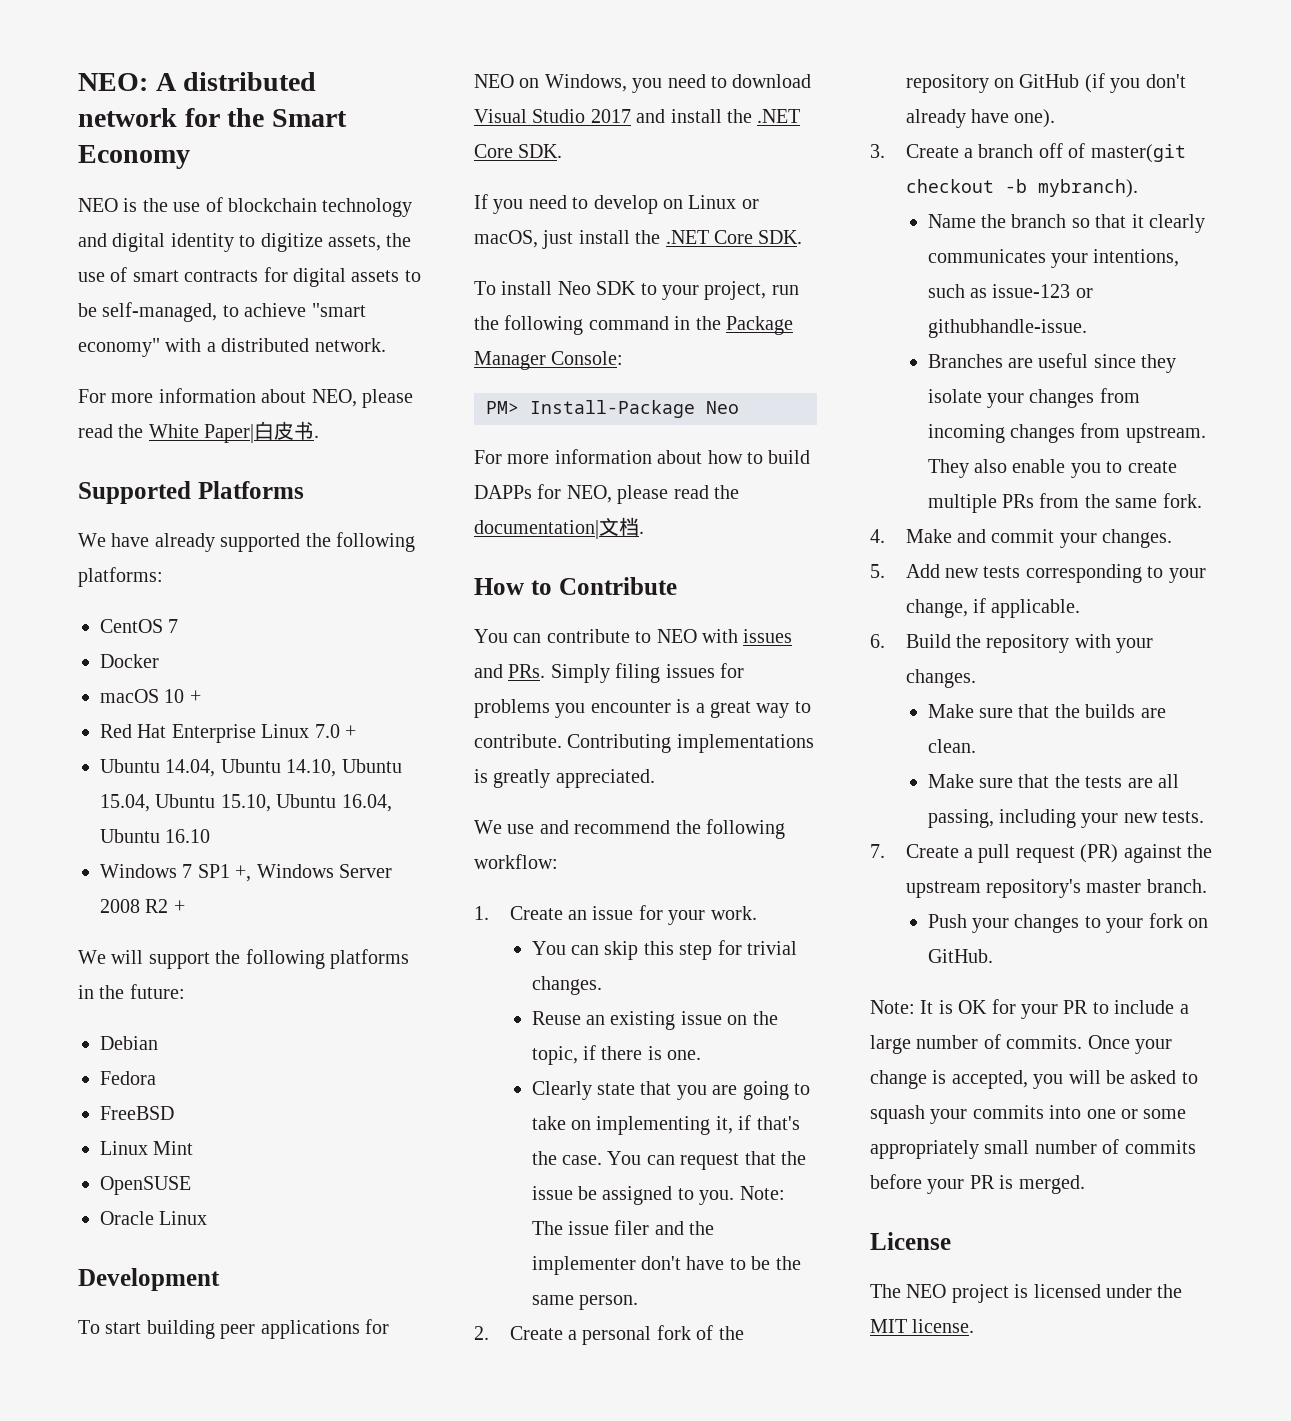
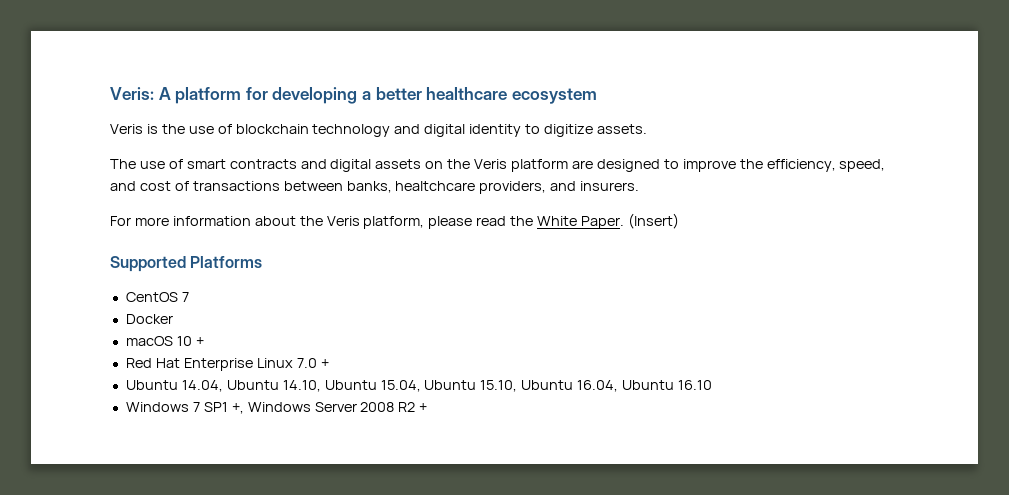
[78,72,317,91] [78,108,347,127] [78,145,190,169] [78,198,118,212] NEO: A distributed network for the Smart Economy // NEO -> [110,87,597,104] [110,124,143,134] Veris: A platform for developing a better healthcare ecosystem // Veris
[328,233,412,251] assets, the -> [596,124,647,134] [110,159,136,169] assets. // The
[263,267,288,282] for -> [300,159,327,169] and
[404,270,421,282] [78,302,366,322] [78,338,386,357] [78,388,357,407] to be self-managed, to achieve "smart economy" with a distributed network. // For more information about NEO, -> [425,159,886,172] [110,181,640,194] [110,216,425,229] on the Veris platform are designed to improve the efficiency, speed, and cost of transactions between banks, healtchcare providers, and insurers. // For more information about the Veris platform,
[204,421,320,443] Paper|白皮书. -> [581,213,679,229] Paper. (Insert)
[78,532,415,552] [78,567,163,587] // We have already supported the following platforms: -> (263, 262) none
[78,949,409,969] [78,984,185,999] [100,1036,158,1050] [100,1071,156,1085] [100,1106,174,1120] [100,1141,194,1155] [100,1176,191,1195] [100,1211,208,1225] [78,1268,220,1291] [78,1319,389,1339] [474,74,812,93] [474,109,801,123] [474,144,563,158] [474,194,759,214] [474,230,803,249] [474,281,799,300] [474,315,793,335] [474,351,624,370] [486,400,739,418] [474,449,811,464] [474,484,739,504] [474,517,644,539] [474,577,677,595] [474,629,793,643] [474,663,744,683] [474,699,811,718] [474,734,814,753] [474,769,655,788] [474,819,785,839] [474,854,558,869] [474,905,757,925] [531,940,797,960] [531,976,602,995] [531,1011,778,1030] [531,1045,702,1065] [531,1081,810,1100] [531,1115,800,1135] [531,1151,806,1170] [531,1186,785,1205] [531,1220,715,1235] [531,1256,801,1275] [531,1295,638,1310] [474,1325,744,1345] [905,73,1186,93] [905,109,1056,128] [870,143,1186,163] [905,179,1138,198] [927,214,1205,233] [927,249,1180,268] [927,284,1093,298] [927,319,1087,338] [927,353,1177,373] [927,388,1140,408] [927,423,1206,443] [927,459,1177,478] [927,493,1202,513] [870,529,1173,548] [870,564,1206,583] [905,598,1081,618] [870,634,1154,653] [905,669,976,688] [927,704,1166,718] [927,739,976,753] [927,774,1179,788] [927,809,1205,828] [870,844,1212,863] [905,879,1207,898] [927,913,1208,933] [927,949,993,963] [870,999,1189,1019] [870,1034,1172,1054] [870,1070,1198,1089] [870,1105,1187,1124] [870,1139,1196,1159] [870,1174,1085,1194] [870,1232,951,1250] [870,1284,1183,1303] [870,1319,975,1333] // We will support the following platforms in the future: // Debian // Fedora // FreeBSD // Linux Mint // OpenSUSE // Oracle Linux // Development // To start building peer applications for NEO on Windows, you need to download Visual Studio 2017 and install the .NET Core SDK. // If you need to develop on Linux or macOS, just install the .NET Core SDK. // To install Neo SDK to your project, run the following command in the Package Manager Console: // PM> Install-Package Neo // For more information about how to build DAPPs for NEO, please read the documentation|文档. // How to Contribute // You can contribute to NEO with issues and PRs. Simply filing issues for problems you encounter is a great way to contribute. Contributing implementations is greatly appreciated. // We use and recommend the following workflow: // 1. Create an issue for your work. // You can skip this step for trivial changes. // Reuse an existing issue on the topic, if there is one. // Clearly state that you are going to take on implementing it, if that's the case. You can request that the issue be assigned to you. Note: The issue filer and the implementer don't have to be the same person. // 2. Create a personal fork of the repository on GitHub (if you don't already have one). // 3. Create a branch off of master(git checkout -b mybranch). // Name the branch so that it clearly communicates your intentions, such as issue-123 or githubhandle-issue. // Branches are useful since they isolate your changes from incoming changes from upstream. They also enable you to create multiple PRs from the same fork. // 4. Make and commit your changes. // 5. Add new tests corresponding to your change, if applicable. // 6. Build the repository with your changes. // Make sure that the builds are clean. // Make sure that the tests are all passing, including your new tests. // 7. Create a pull request (PR) against the upstream repository's master branch. // Push your changes to your fork on GitHub. // Note: It is OK for your PR to include a large number of commits. Once your change is accepted, you will be asked to squash your commits into one or some appropriately small number of commits before your PR is merged. // License // The NEO project is licensed under the MIT license. -> (428, 407) none

